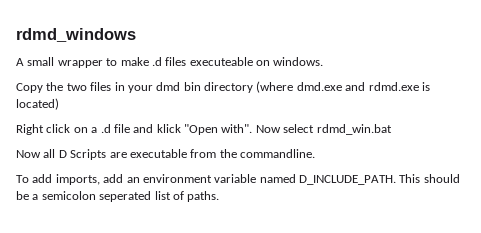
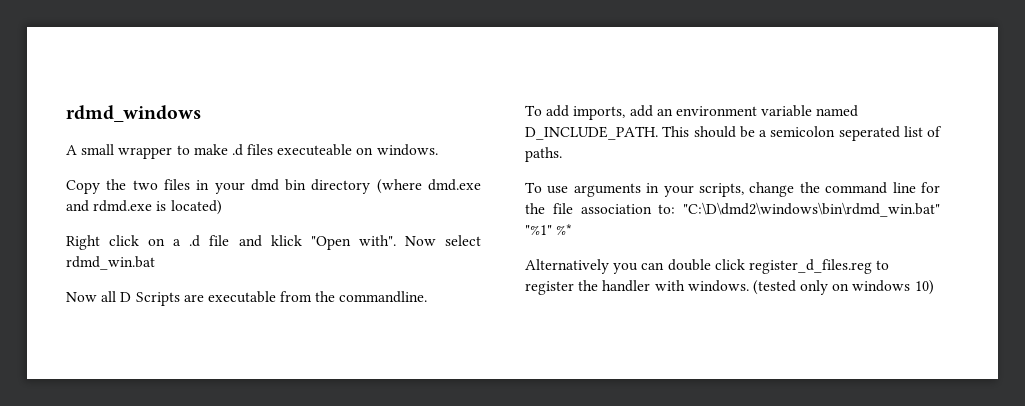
(220, 196) none -> [525,182,940,197] [525,202,940,217] [525,224,573,235] [525,259,890,274] [525,280,934,295] // To use arguments in your scripts, change the command line for the file association to: "C:\D\dmd2\windows\bin\rdmd_win.bat" "%1" %* // Alternatively you can double click register_d_files.reg to register the handler with windows. (tested only on windows 10)

